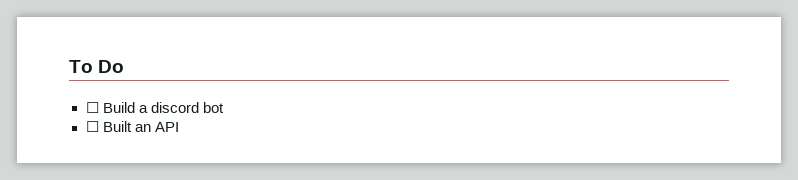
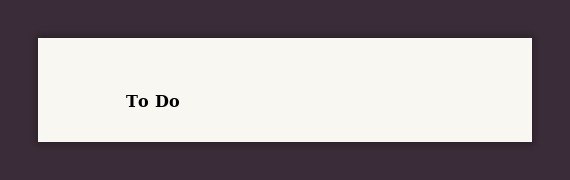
[85,102,224,113] [85,121,179,132] // ☐ Build a discord bot // ☐ Built an API -> (180, 101) none

